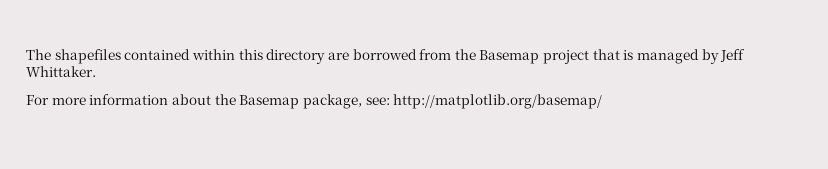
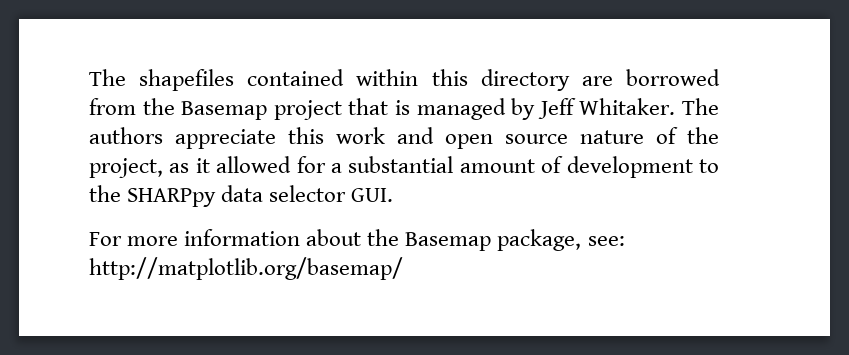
[26,66,96,77] Whittaker. -> [579,98,720,115] [89,127,719,149] [89,156,719,178] [89,185,394,207] Whitaker. The authors appreciate this work and open source nature of the project, as it allowed for a substantial amount of development to the SHARPpy data selector GUI.

